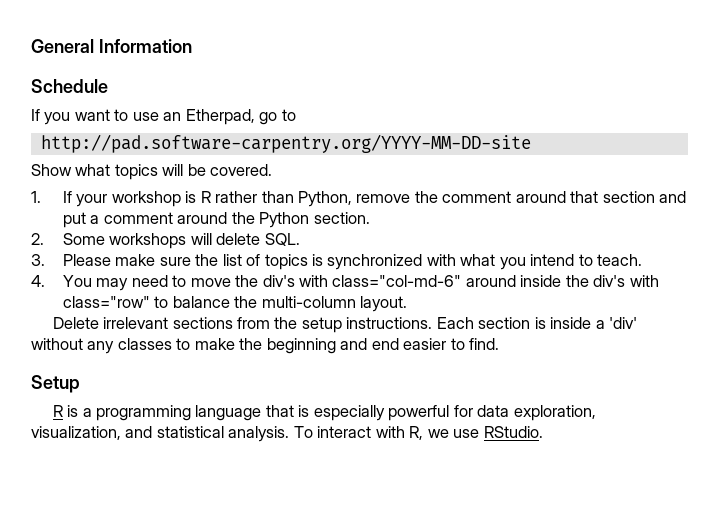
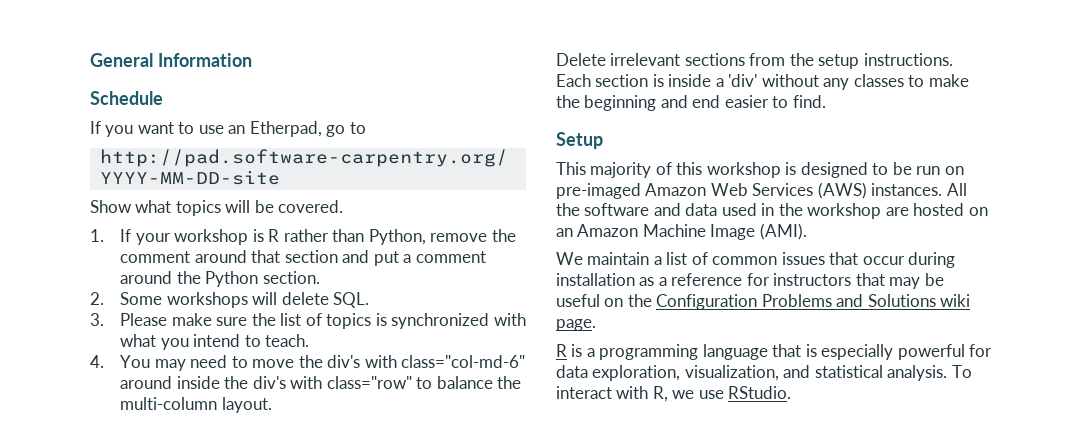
(80, 384) none -> [556,162,964,178] [556,182,967,199] [556,203,988,219] [556,223,807,240] [556,252,956,268] [556,273,944,289] [556,294,971,310] [556,319,596,331] // This majority of this workshop is designed to be run on pre-imaged Amazon Web Services (AWS) instances. All the software and data used in the workshop are hosted on an Amazon Machine Image (AMI). // We maintain a list of common issues that occur during installation as a reference for instructors that may be useful on the Configuration Problems and Solutions wiki page.

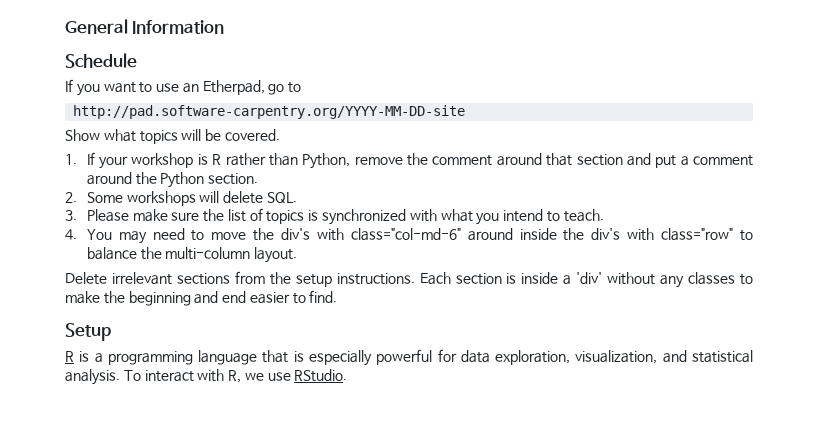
[556,162,964,178] [556,182,967,199] [556,203,988,219] [556,223,807,240] [556,252,956,268] [556,273,944,289] [556,294,971,310] [556,319,596,331] // This majority of this workshop is designed to be run on pre-imaged Amazon Web Services (AWS) instances. All the software and data used in the workshop are hosted on an Amazon Machine Image (AMI). // We maintain a list of common issues that occur during installation as a reference for instructors that may be useful on the Configuration Problems and Solutions wiki page. -> (111, 332) none

